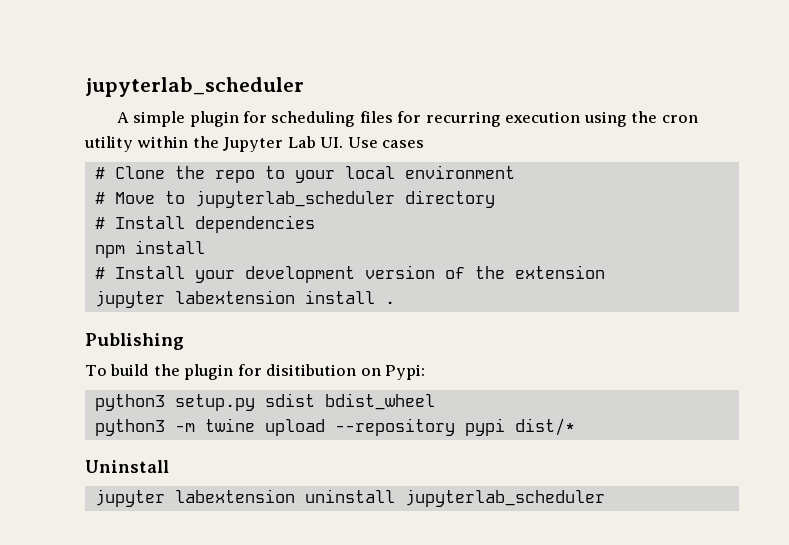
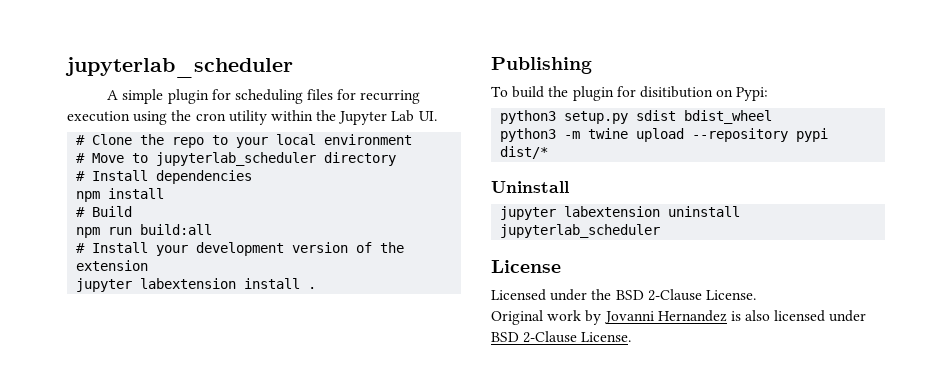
[347,137,425,148] Use cases -> (437, 116) none
(205, 247) none -> [76,206,133,217] [76,224,213,238] // # Build // npm run build:all
(605, 498) none -> [491,260,561,273] [491,289,756,301] [491,310,867,325] [491,331,632,343] // License // Licensed under the BSD 2-Clause License. // Original work by Jovanni Hernandez is also licensed under BSD 2-Clause License.

